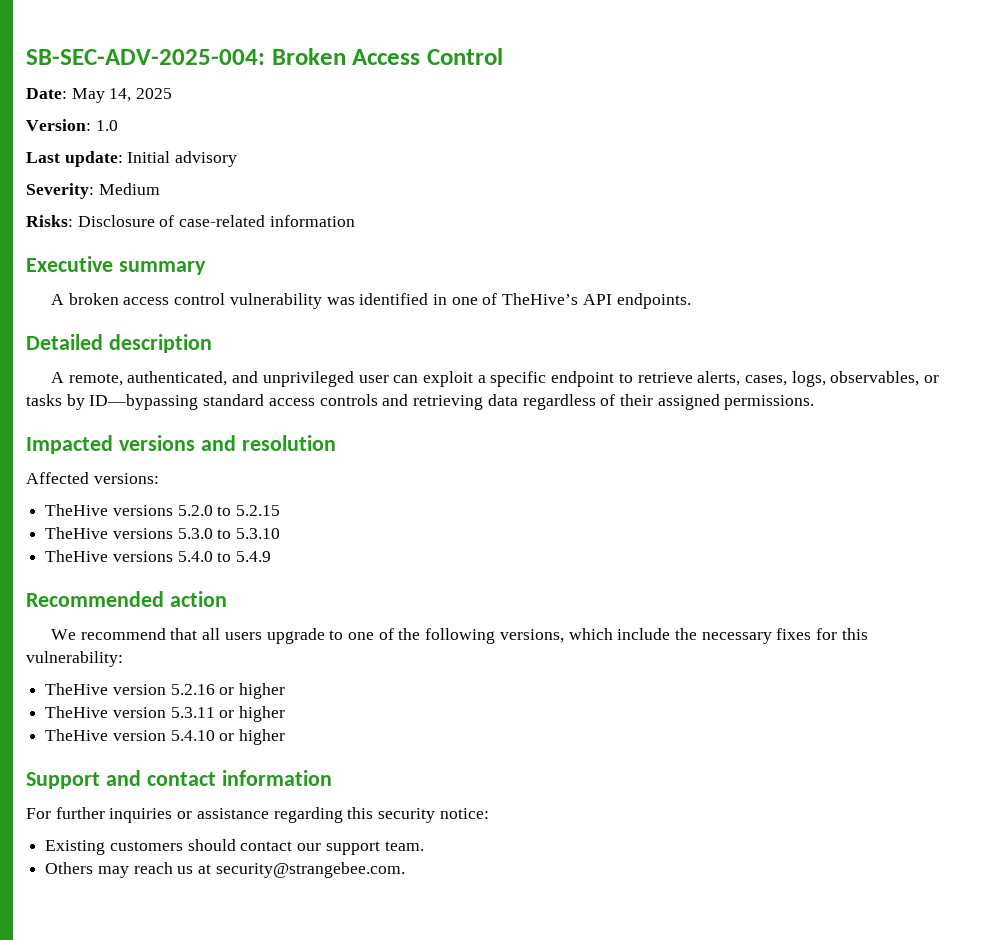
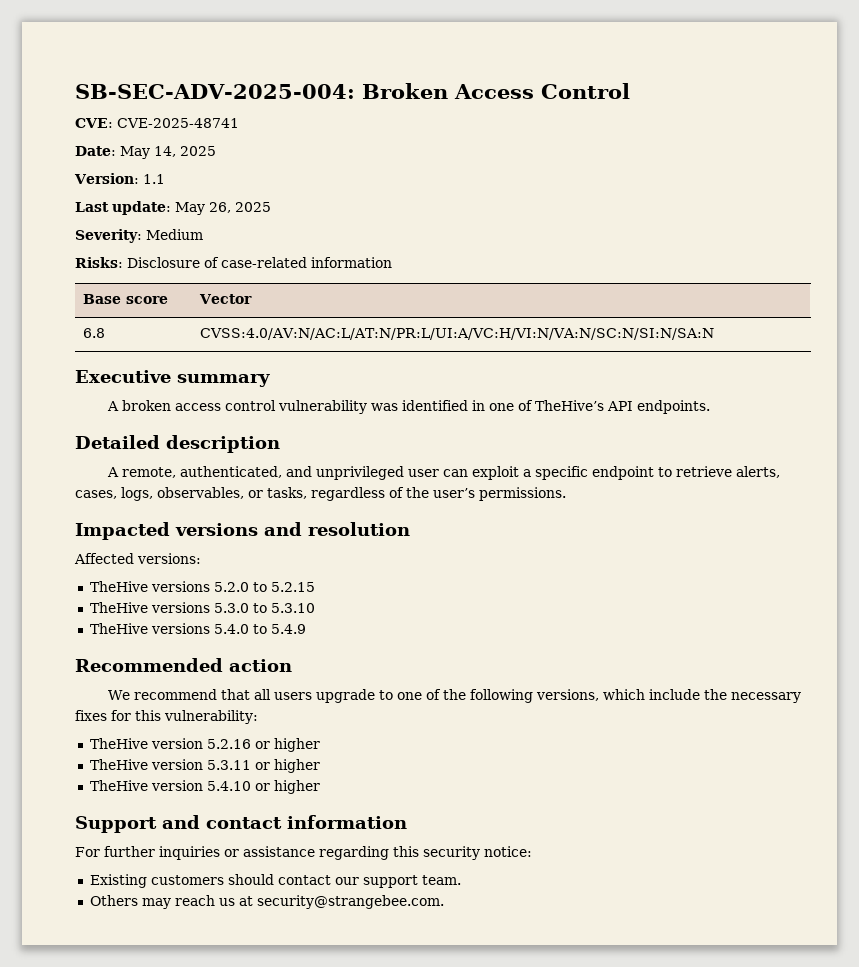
(503, 56) none -> [75,118,239,128] // CVE: CVE-2025-48741
[95,120,118,131] 1.0 -> [142,174,165,184] 1.1
[127,151,238,167] Initial advisory -> [175,202,271,215] May 26, 2025
(355, 221) none -> [82,294,168,304] [198,294,252,304] [82,328,105,338] [199,328,714,340] // Base score | Vector // 6.8 | CVSS:4.0/AV:N/AC:L/AT:N/PR:L/UI:A/VC:H/VI:N/VA:N/SC:N/SI:N/SA:N
[26,394,720,410] tasks by ID—bypassing standard access controls and retrieving data regardless of their assigned -> [267,487,475,501] tasks, regardless of the user’s

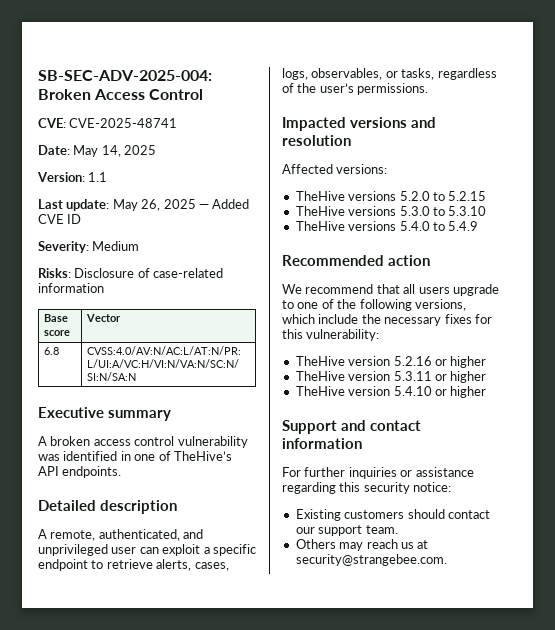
(271, 207) none -> [198,199,250,209] [38,214,82,224] — Added CVE ID

